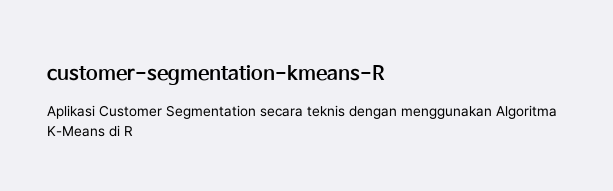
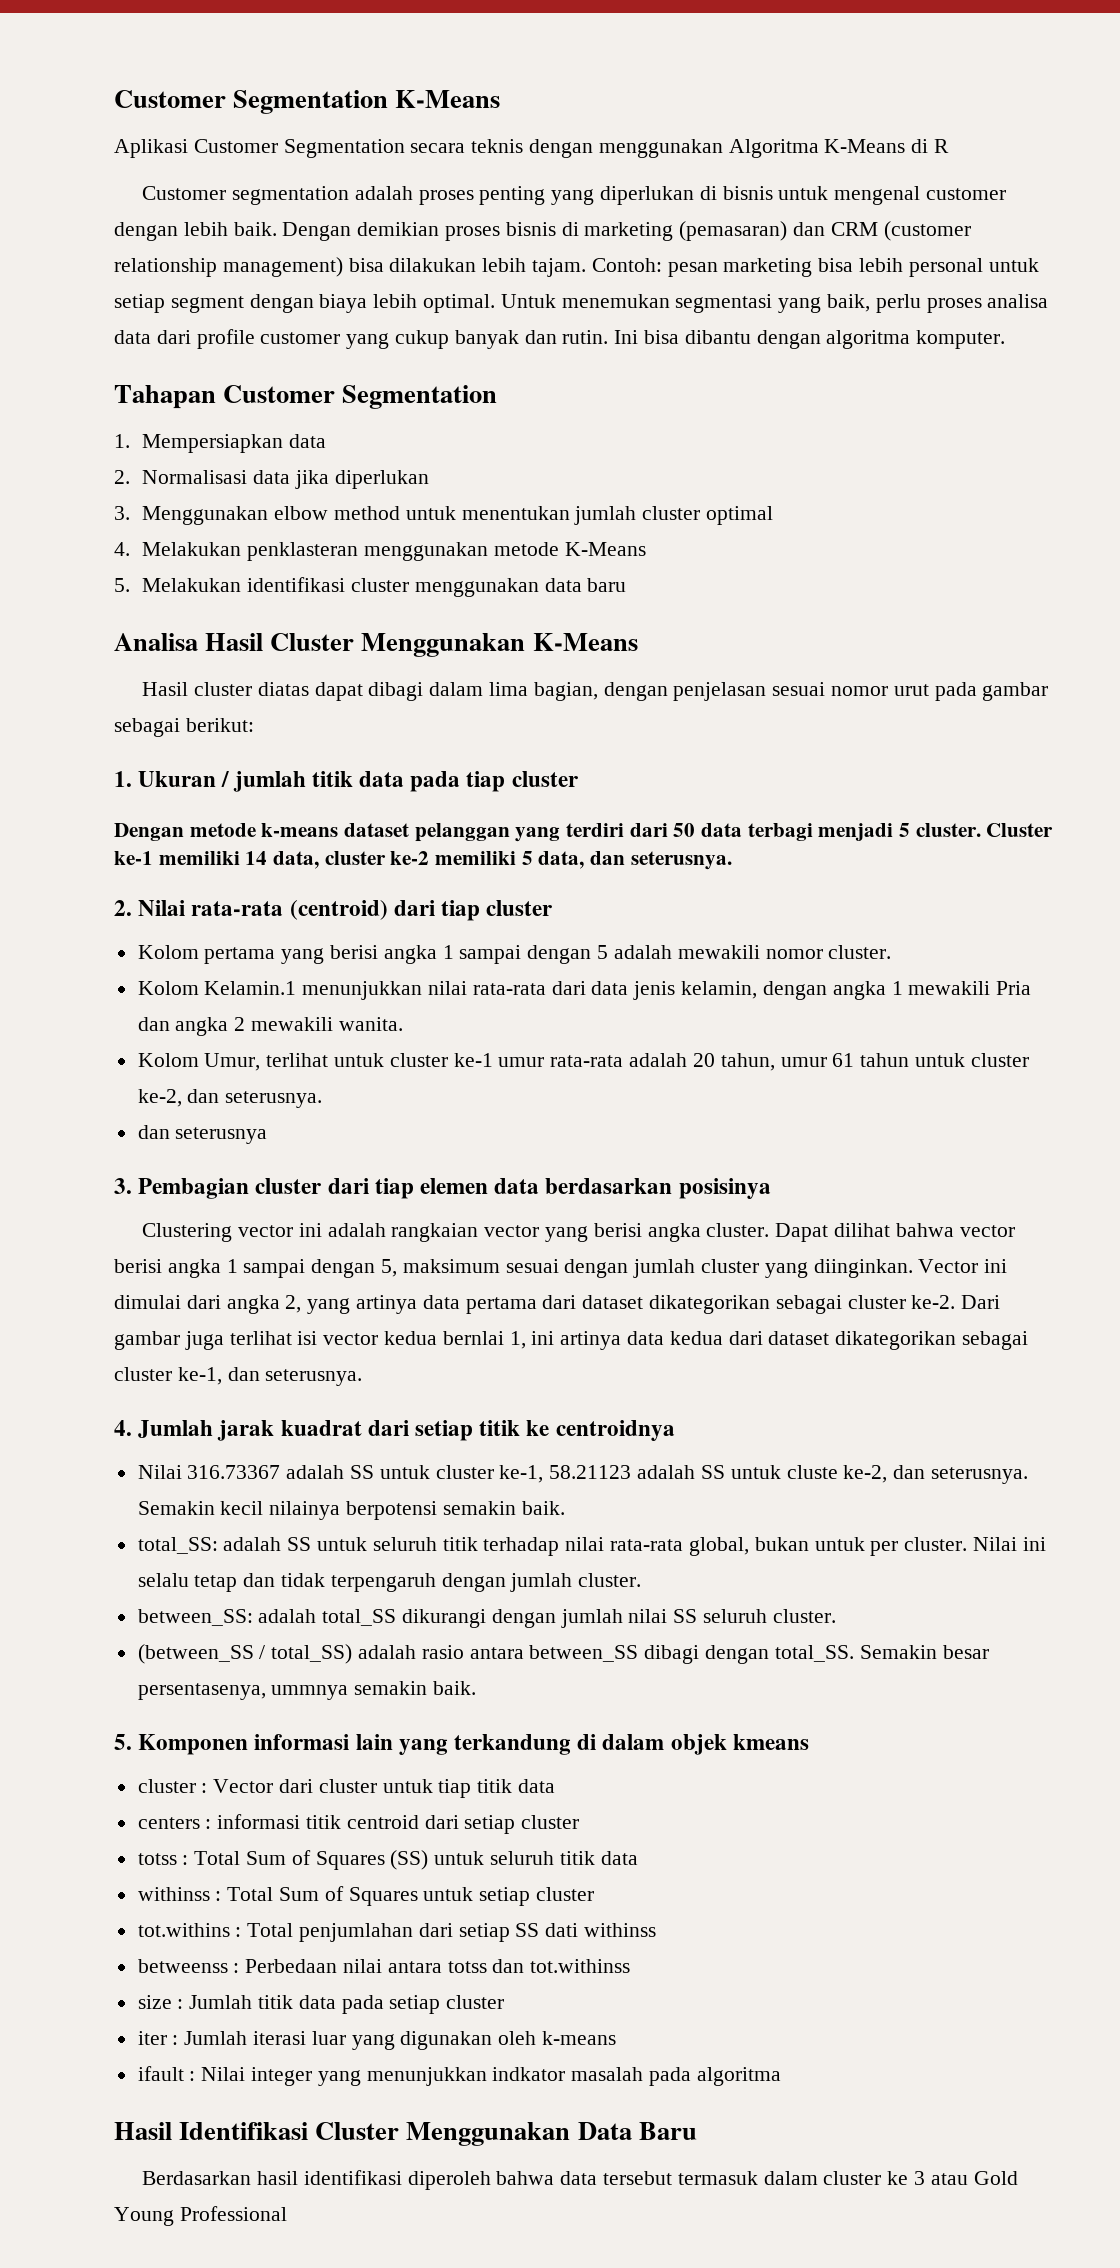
[47,65,385,85] customer-segmentation-kmeans-R -> [114,90,501,114] Customer Segmentation K-Means
(133, 131) none -> [142,186,1007,205] [114,221,971,241] [114,257,1039,277] [114,294,1049,313] [114,329,1006,349] [114,385,498,409] [114,434,327,453] [114,470,429,489] [114,506,774,525] [114,542,646,561] [114,577,627,597] [114,633,638,657] [142,682,1049,701] [114,718,254,737] [114,771,578,792] [114,823,1054,842] [114,851,732,870] [114,900,553,921] [137,945,892,964] [137,981,1032,1000] [137,1017,403,1036] [137,1053,1029,1071] [137,1089,323,1108] [137,1125,268,1144] [114,1178,771,1199] [142,1223,1015,1242] [114,1259,1008,1278] [114,1295,1001,1314] [114,1331,1029,1350] [114,1367,363,1386] [114,1420,675,1441] [137,1465,1028,1484] [137,1501,565,1520] [137,1537,1046,1556] [137,1573,642,1592] [137,1609,836,1628] [137,1644,989,1664] [137,1681,477,1700] [114,1734,809,1755] [137,1779,556,1798] [137,1814,580,1834] [137,1850,638,1870] [137,1886,595,1906] [137,1923,657,1942] [137,1959,631,1973] [137,1995,505,2014] [137,2031,617,2050] [137,2066,781,2086] [114,2122,697,2146] [142,2170,1018,2190] [114,2206,287,2226] // Customer segmentation adalah proses penting yang diperlukan di bisnis untuk mengenal customer dengan lebih baik. Dengan demikian proses bisnis di marketing (pemasaran) dan CRM (customer relationship management) bisa dilakukan lebih tajam. Contoh: pesan marketing bisa lebih personal untuk setiap segment dengan biaya lebih optimal. Untuk menemukan segmentasi yang baik, perlu proses analisa data dari profile customer yang cukup banyak dan rutin. Ini bisa dibantu dengan algoritma komputer. // Tahapan Customer Segmentation // 1. Mempersiapkan data // 2. Normalisasi data jika diperlukan // 3. Menggunakan elbow method untuk menentukan jumlah cluster optimal // 4. Melakukan penklasteran menggunakan metode K-Means // 5. Melakukan identifikasi cluster menggunakan data baru // Analisa Hasil Cluster Menggunakan K-Means // Hasil cluster diatas dapat dibagi dalam lima bagian, dengan penjelasan sesuai nomor urut pada gambar sebagai berikut: // 1. Ukuran / jumlah titik data pada tiap cluster // Dengan metode k-means dataset pelanggan yang terdiri dari 50 data terbagi menjadi 5 cluster. Cluster ke-1 memiliki 14 data, cluster ke-2 memiliki 5 data, dan seterusnya. // 2. Nilai rata-rata (centroid) dari tiap cluster // Kolom pertama yang berisi angka 1 sampai dengan 5 adalah mewakili nomor cluster. // Kolom Kelamin.1 menunjukkan nilai rata-rata dari data jenis kelamin, dengan angka 1 mewakili Pria dan angka 2 mewakili wanita. // Kolom Umur, terlihat untuk cluster ke-1 umur rata-rata adalah 20 tahun, umur 61 tahun untuk cluster ke-2, dan seterusnya. // dan seterusnya // 3. Pembagian cluster dari tiap elemen data berdasarkan posisinya // Clustering vector ini adalah rangkaian vector yang berisi angka cluster. Dapat dilihat bahwa vector berisi angka 1 sampai dengan 5, maksimum sesuai dengan jumlah cluster yang diinginkan. Vector ini dimulai dari angka 2, yang artinya data pertama dari dataset dikategorikan sebagai cluster ke-2. Dari gambar juga terlihat isi vector kedua bernlai 1, ini artinya data kedua dari dataset dikategorikan sebagai cluster ke-1, dan seterusnya. // 4. Jumlah jarak kuadrat dari setiap titik ke centroidnya // Nilai 316.73367 adalah SS untuk cluster ke-1, 58.21123 adalah SS untuk cluste ke-2, dan seterusnya. Semakin kecil nilainya berpotensi semakin baik. // total_SS: adalah SS untuk seluruh titik terhadap nilai rata-rata global, bukan untuk per cluster. Nilai ini selalu tetap dan tidak terpengaruh dengan jumlah cluster. // between_SS: adalah total_SS dikurangi dengan jumlah nilai SS seluruh cluster. // (between_SS / total_SS) adalah rasio antara between_SS dibagi dengan total_SS. Semakin besar persentasenya, ummnya semakin baik. // 5. Komponen informasi lain yang terkandung di dalam objek kmeans // cluster : Vector dari cluster untuk tiap titik data // centers : informasi titik centroid dari setiap cluster // totss : Total Sum of Squares (SS) untuk seluruh titik data // withinss : Total Sum of Squares untuk setiap cluster // tot.withins : Total penjumlahan dari setiap SS dati withinss // betweenss : Perbedaan nilai antara totss dan tot.withinss // size : Jumlah titik data pada setiap cluster // iter : Jumlah iterasi luar yang digunakan oleh k-means // ifault : Nilai integer yang menunjukkan indkator masalah pada algoritma // Hasil Identifikasi Cluster Menggunakan Data Baru // Berdasarkan hasil identifikasi diperoleh bahwa data tersebut termasuk dalam cluster ke 3 atau Gold Young Professional

